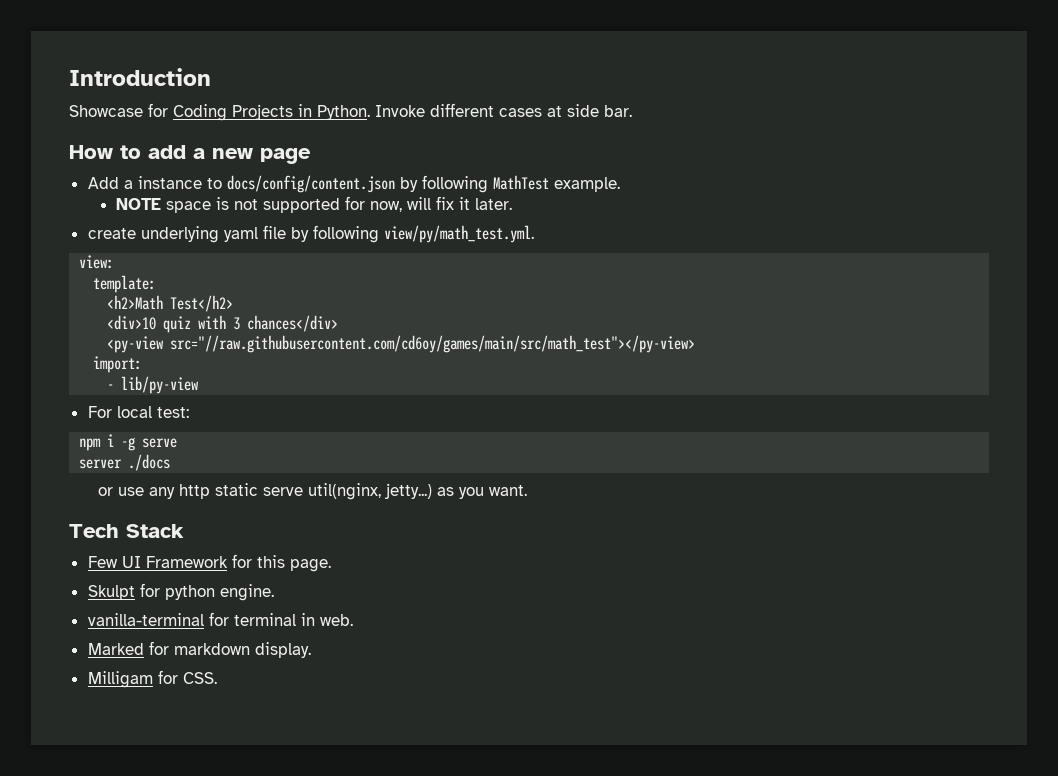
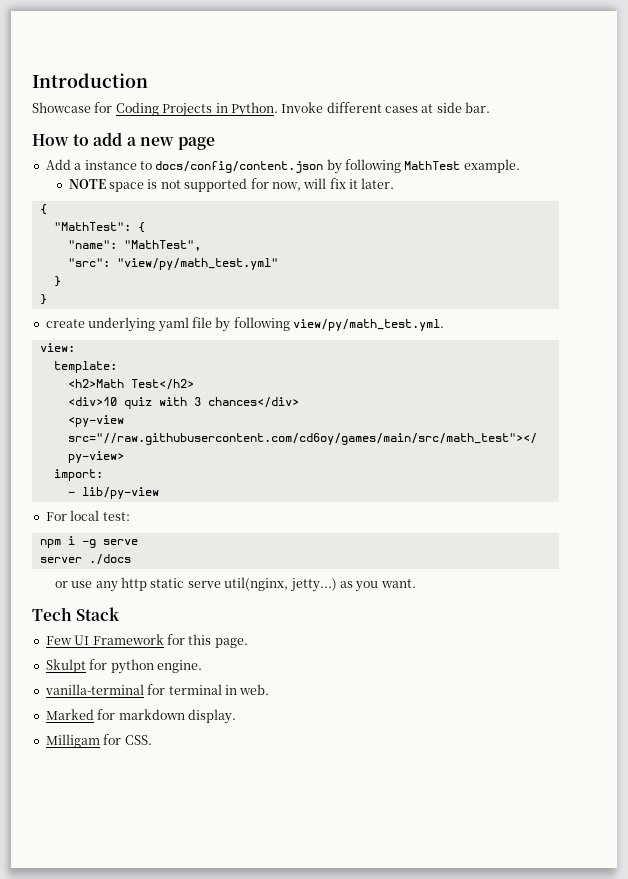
(513, 204) none -> [39,204,47,215] [53,222,145,233] [67,240,201,251] [67,258,278,270] [53,276,61,287] [39,294,47,305] // { // "MathTest": { // "name": "MathTest", // "src": "view/py/math_test.yml" // } // }

